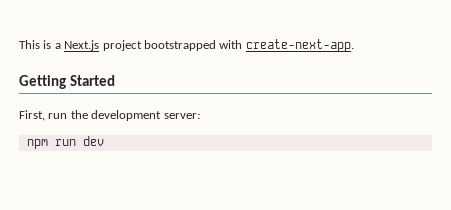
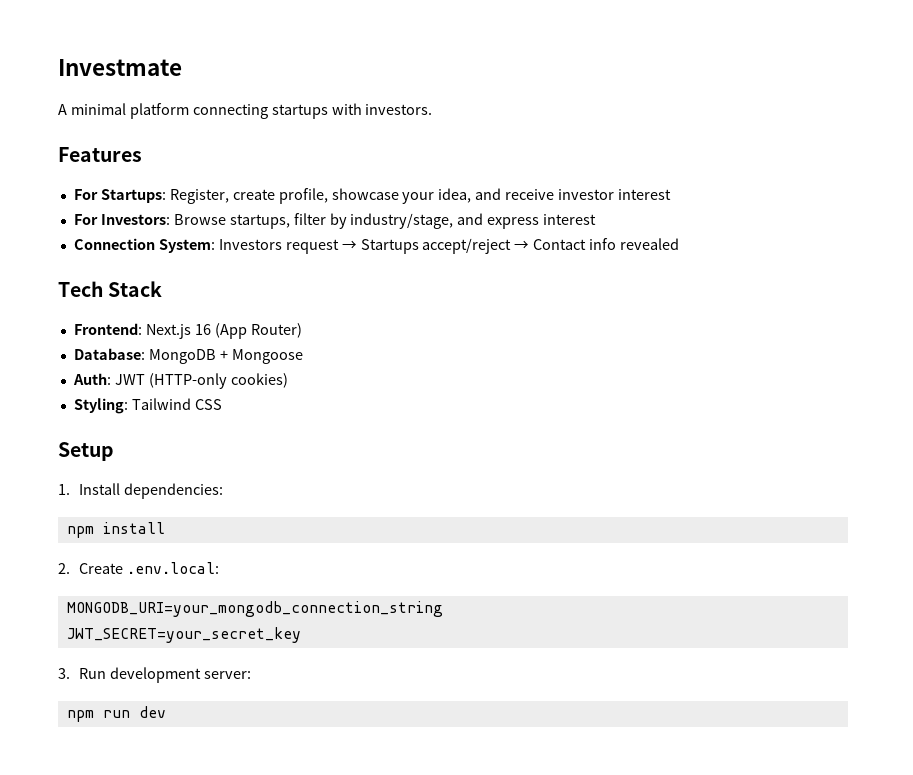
[19,39,354,52] [19,75,115,89] [19,110,88,121] This is a Next.js project bootstrapped with create-next-app. // Getting Started // First, run the -> [58,59,182,76] [58,103,433,119] [58,147,142,162] [73,188,672,204] [73,213,597,229] [73,238,680,254] [58,281,163,297] [73,323,302,339] [73,348,303,364] [72,373,288,389] [73,398,222,414] [58,442,114,461] [58,483,224,499] [66,522,165,538] [58,562,220,574] [66,601,443,617] [66,627,301,643] [58,668,107,679] Investmate // A minimal platform connecting startups with investors. // Features // For Startups: Register, create profile, showcase your idea, and receive investor interest // For Investors: Browse startups, filter by industry/stage, and express interest // Connection System: Investors request → Startups accept/reject → Contact info revealed // Tech Stack // Frontend: Next.js 16 (App Router) // Database: MongoDB + Mongoose // Auth: JWT (HTTP-only cookies) // Styling: Tailwind CSS // Setup // 1. Install dependencies: // npm install // 2. Create .env.local: // MONGODB_URI=your_mongodb_connection_string // JWT_SECRET=your_secret_key // 3. Run

